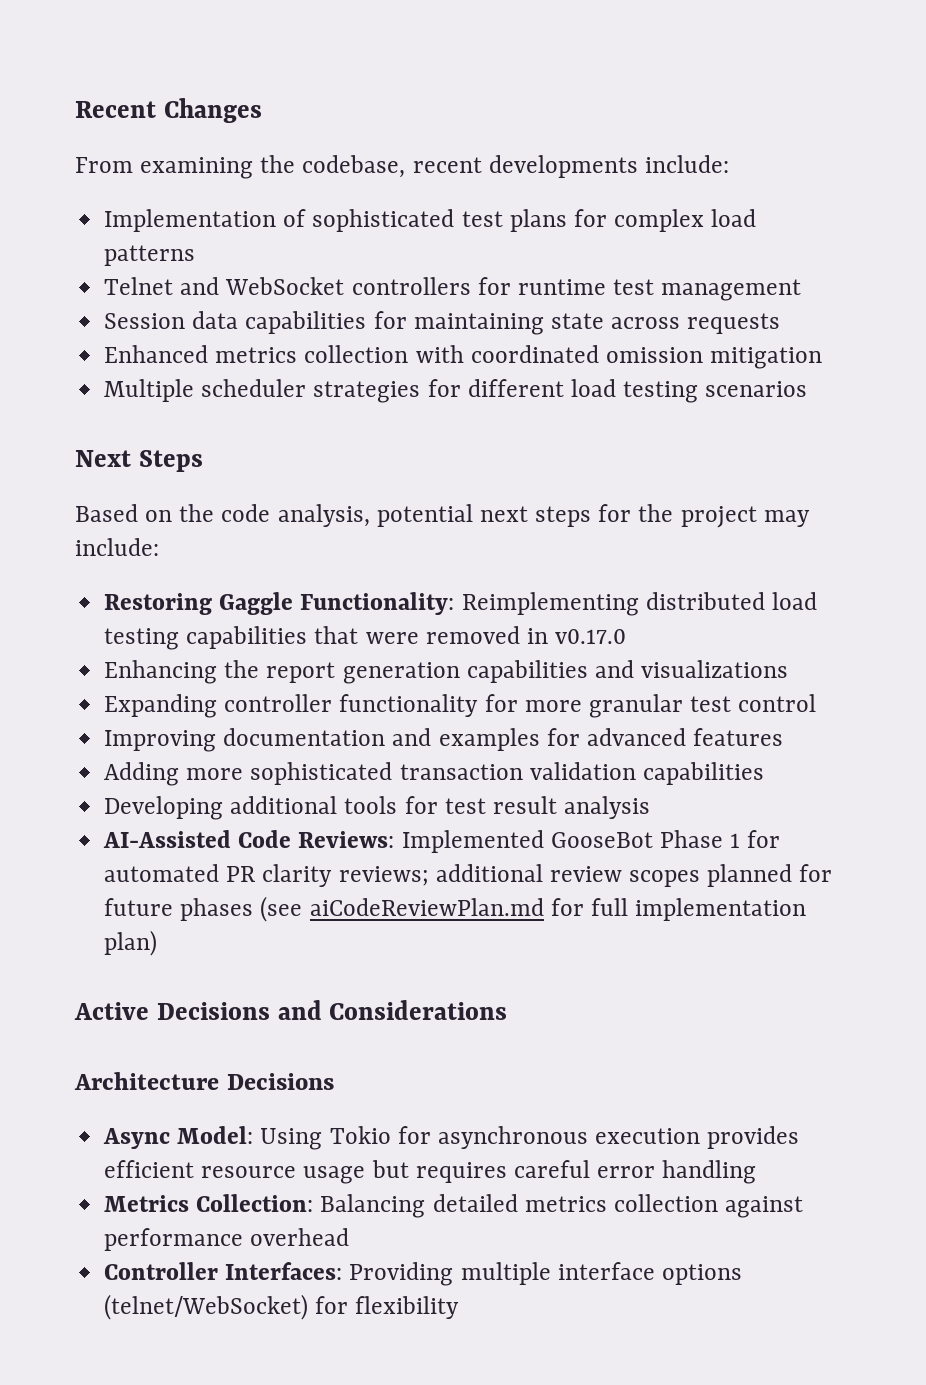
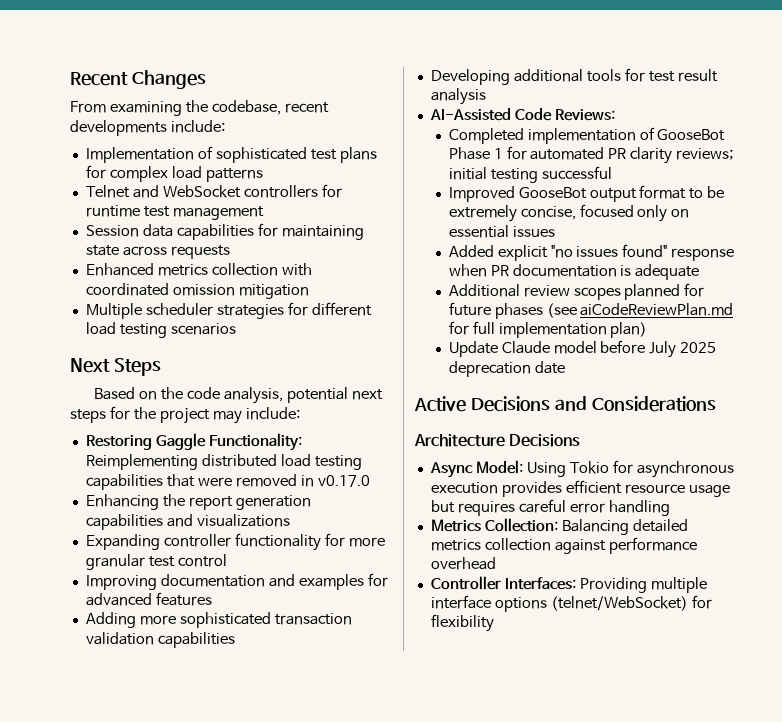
[401,830,544,853] Implemented -> [448,127,655,144] // Completed implementation of
[435,864,543,882] additional -> [448,166,612,183] [448,185,725,202] [448,204,690,222] [448,225,555,238] [448,244,735,261] [448,264,700,280] [448,284,520,297] initial testing successful // Improved GooseBot output format to be extremely concise, focused only on essential issues // Added explicit "no issues found" response when PR documentation is adequate // Additional
(158, 943) none -> [448,340,717,358] [448,361,565,377] // Update Claude model before July 2025 deprecation date

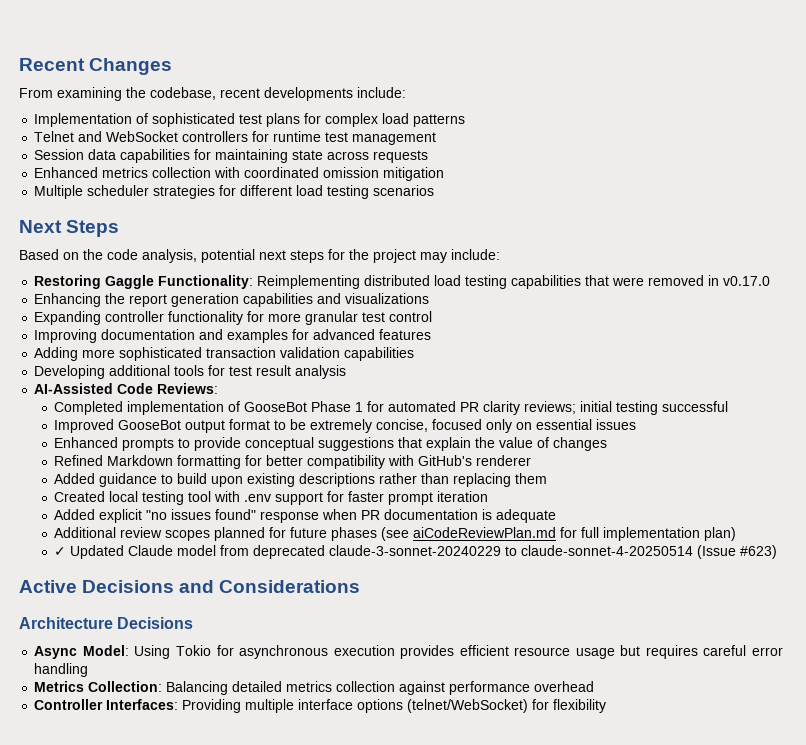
(555, 231) none -> [54,437,608,451] [54,455,532,469] [54,473,548,487] [54,491,489,505] // Enhanced prompts to provide conceptual suggestions that explain the value of changes // Refined Markdown formatting for better compatibility with GitHub's renderer // Added guidance to build upon existing descriptions rather than replacing them // Created local testing tool with .env support for faster prompt iteration
[448,340,717,358] [448,361,565,377] Update Claude model before July 2025 deprecation date -> [54,545,778,559] ✓ Updated Claude model from deprecated claude-3-sonnet-20240229 to claude-sonnet-4-20250514 (Issue #623)

